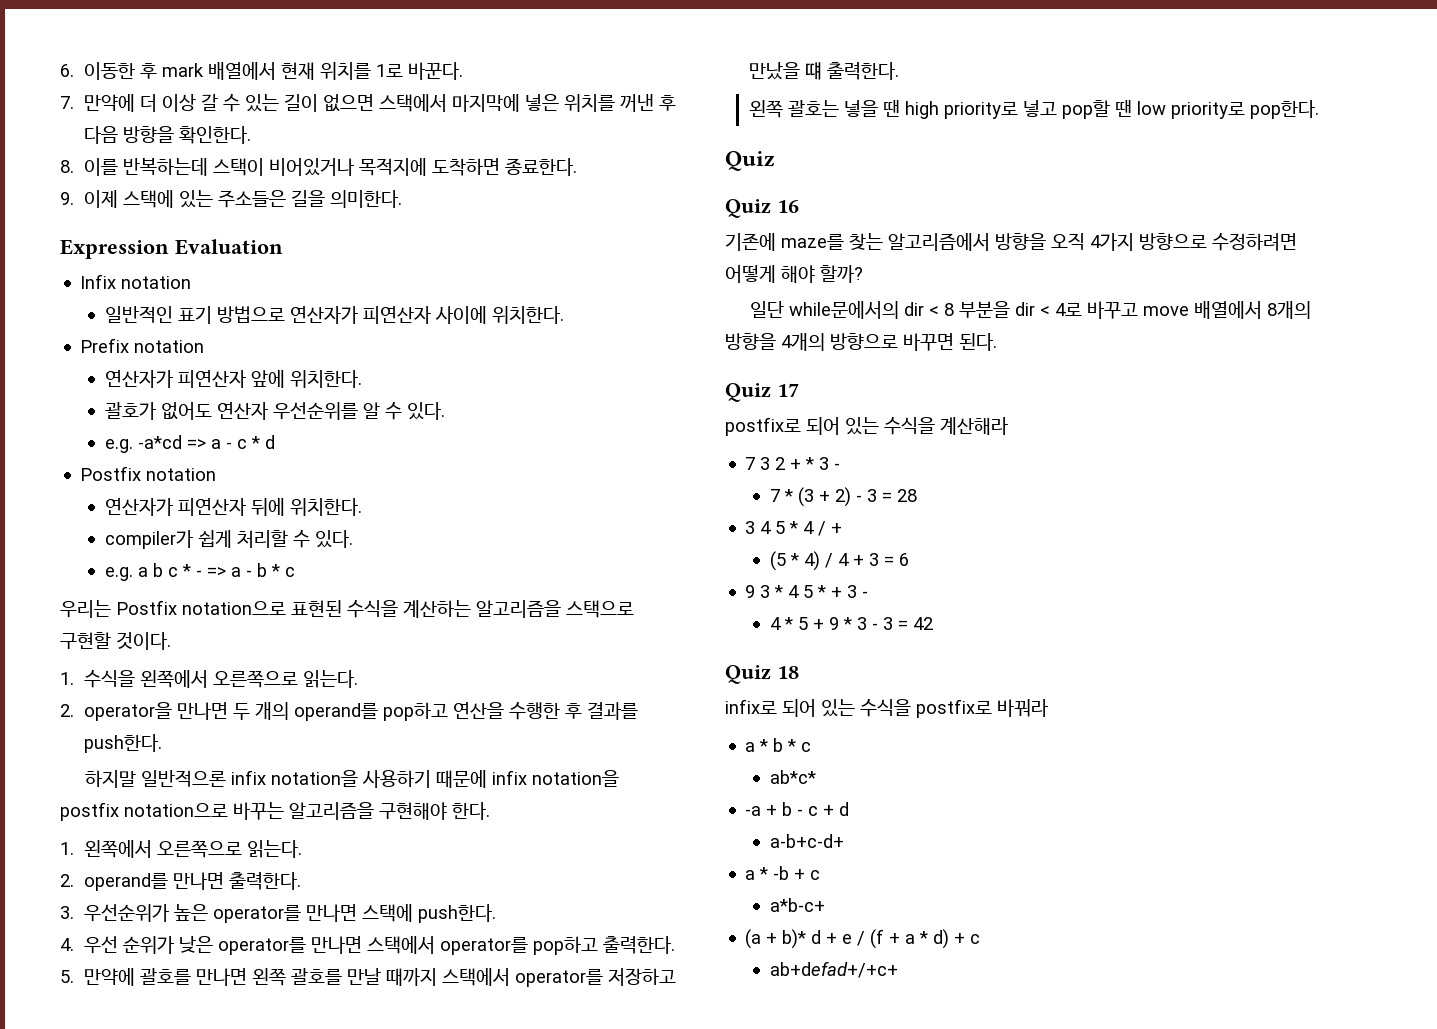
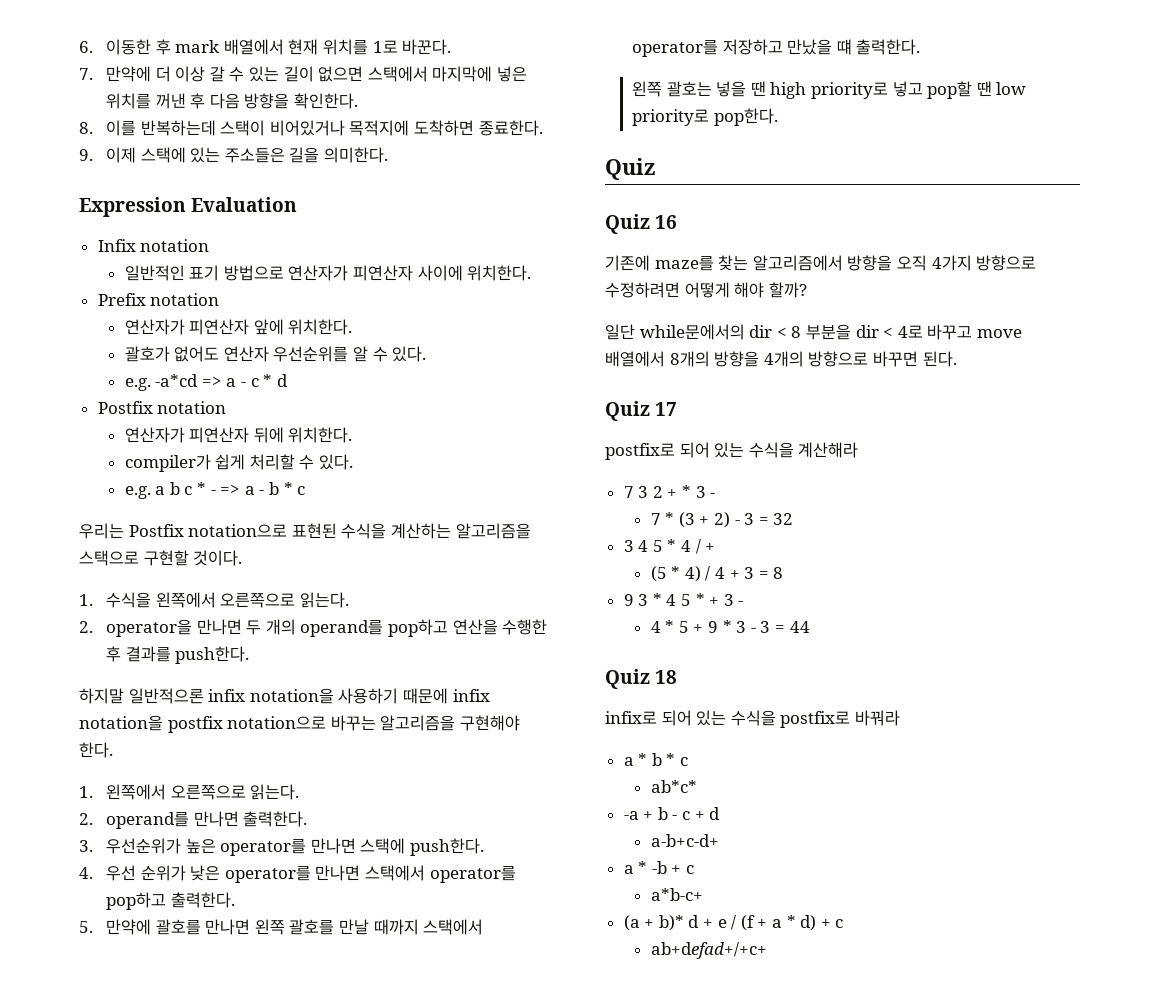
[896,489,917,502] 28 -> [773,513,794,525] 32
[898,553,909,566] 6 -> [773,567,784,579] 8
[912,617,933,630] 42 -> [789,621,810,633] 44

